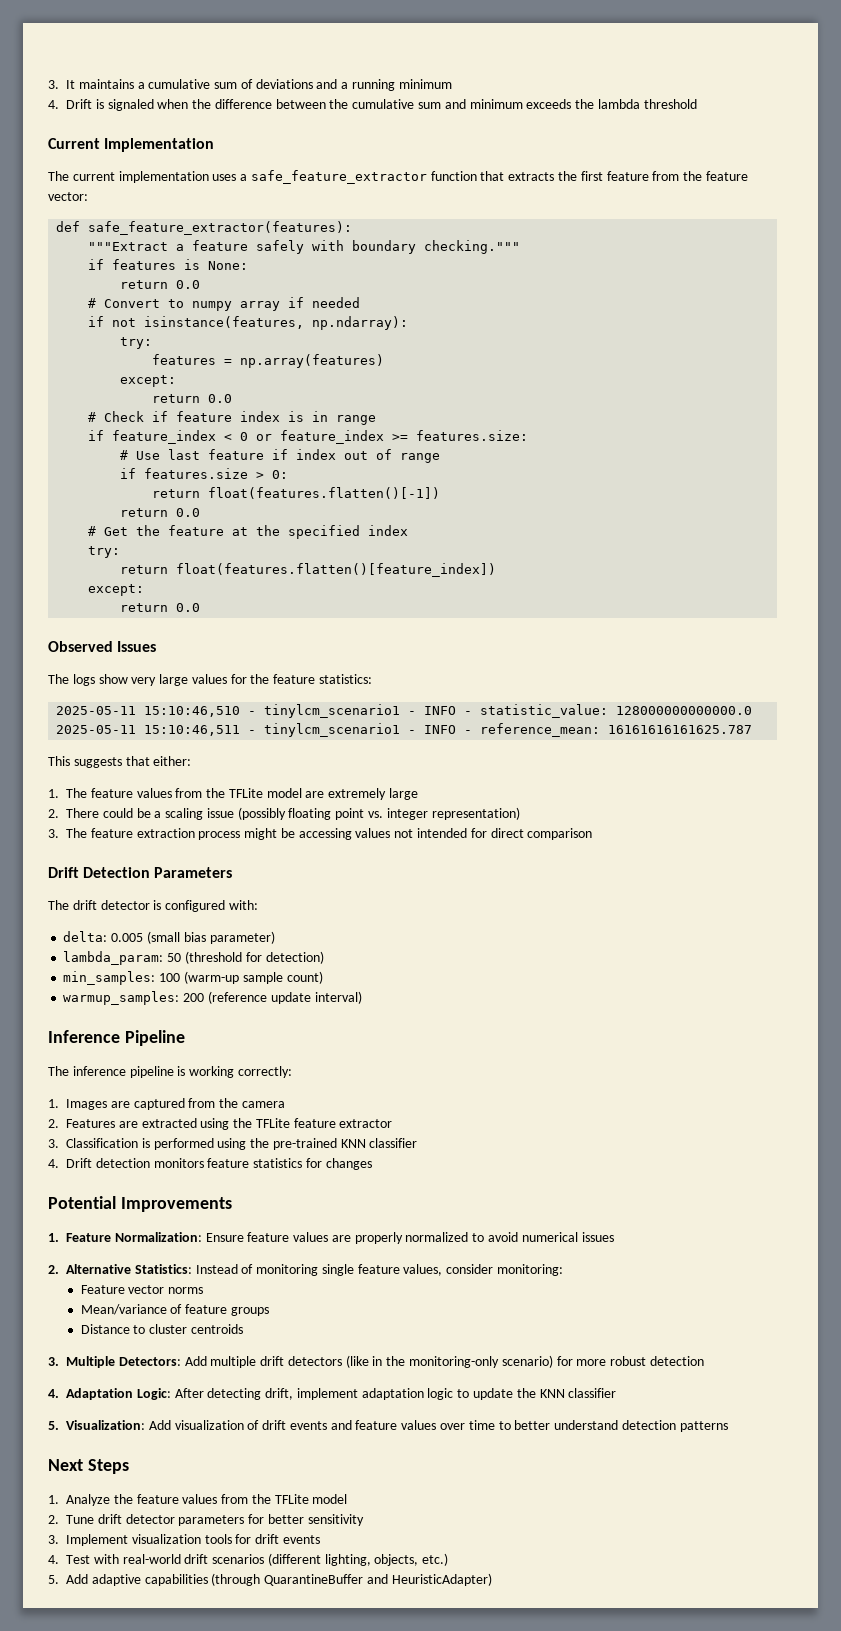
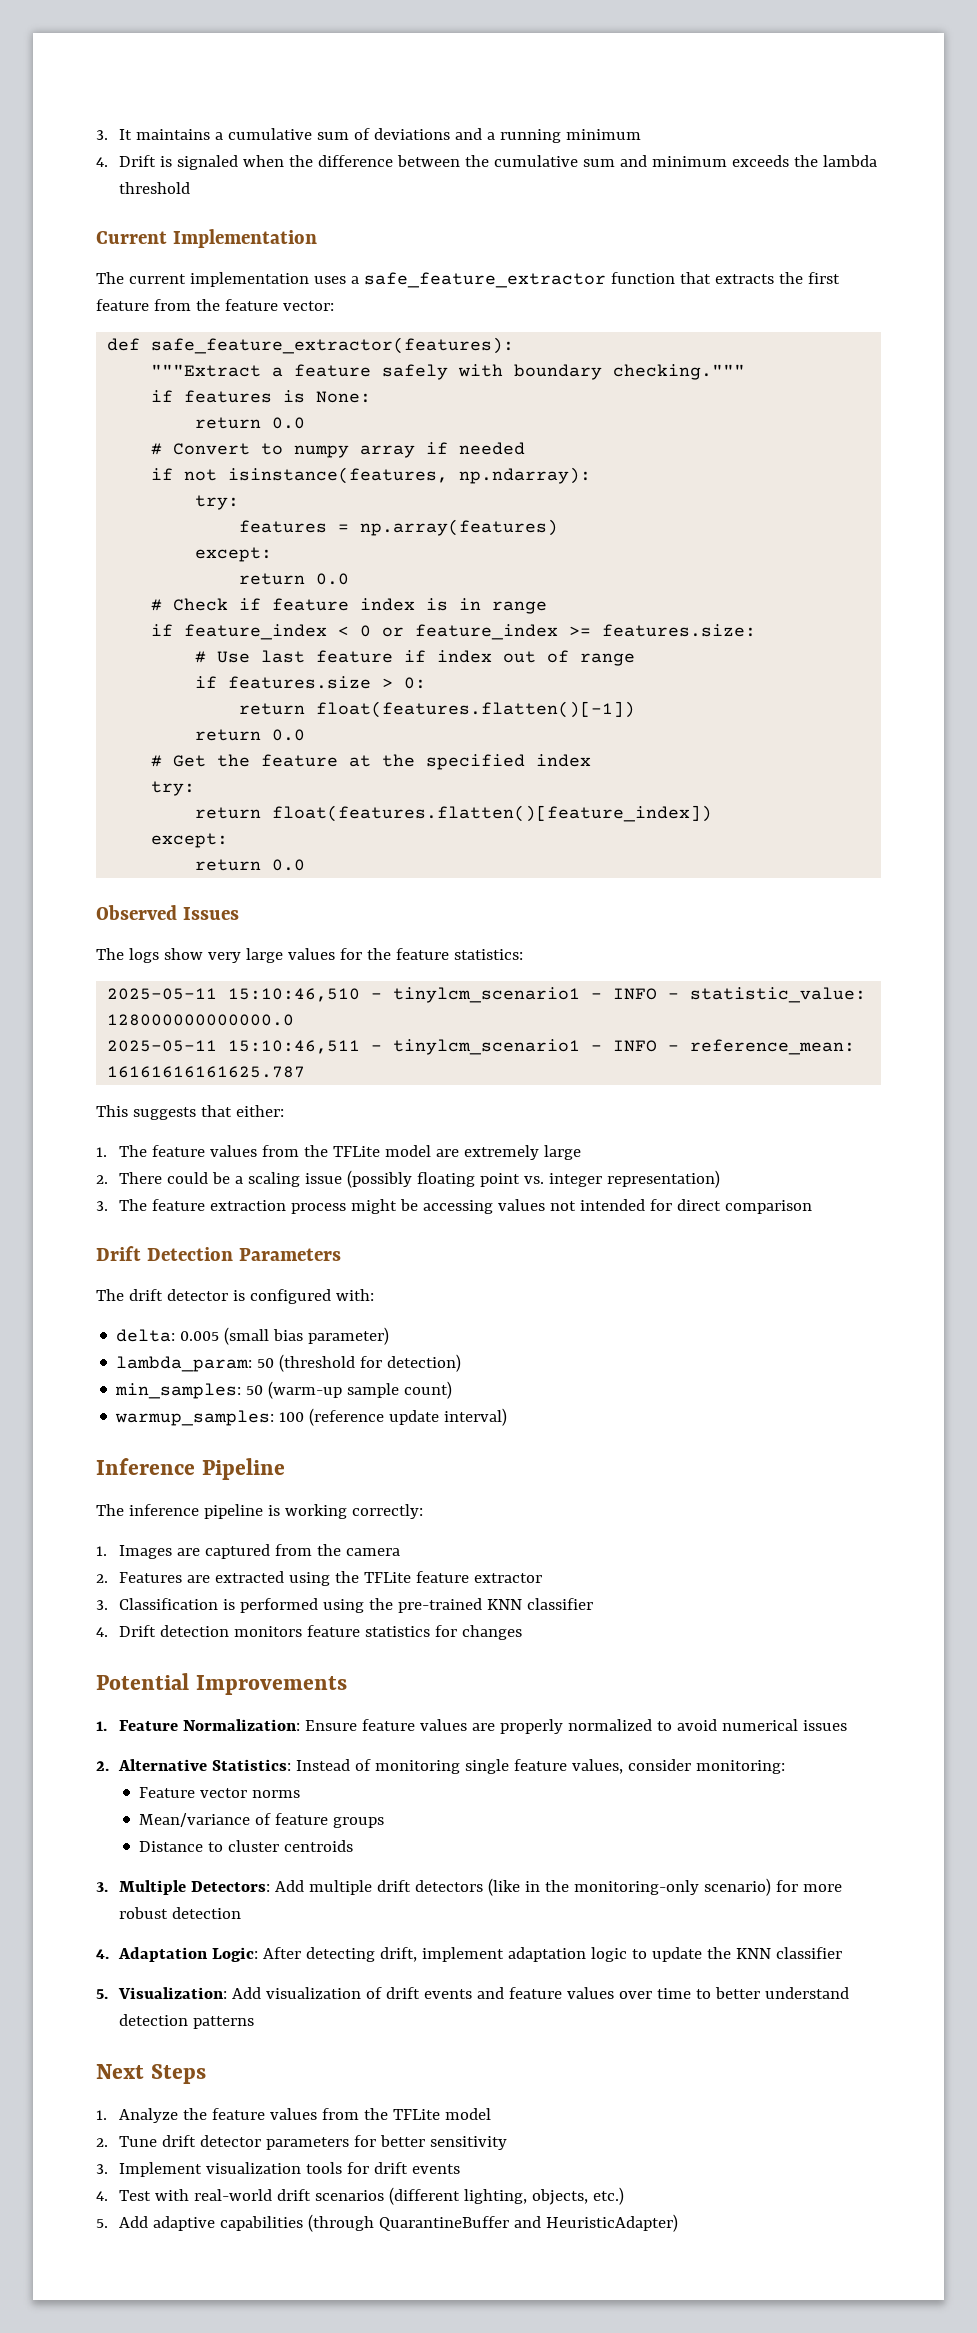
[159,973,181,982] 100 -> [246,1385,264,1395] 50
[183,993,205,1002] 200 -> [279,1412,305,1422] 100

